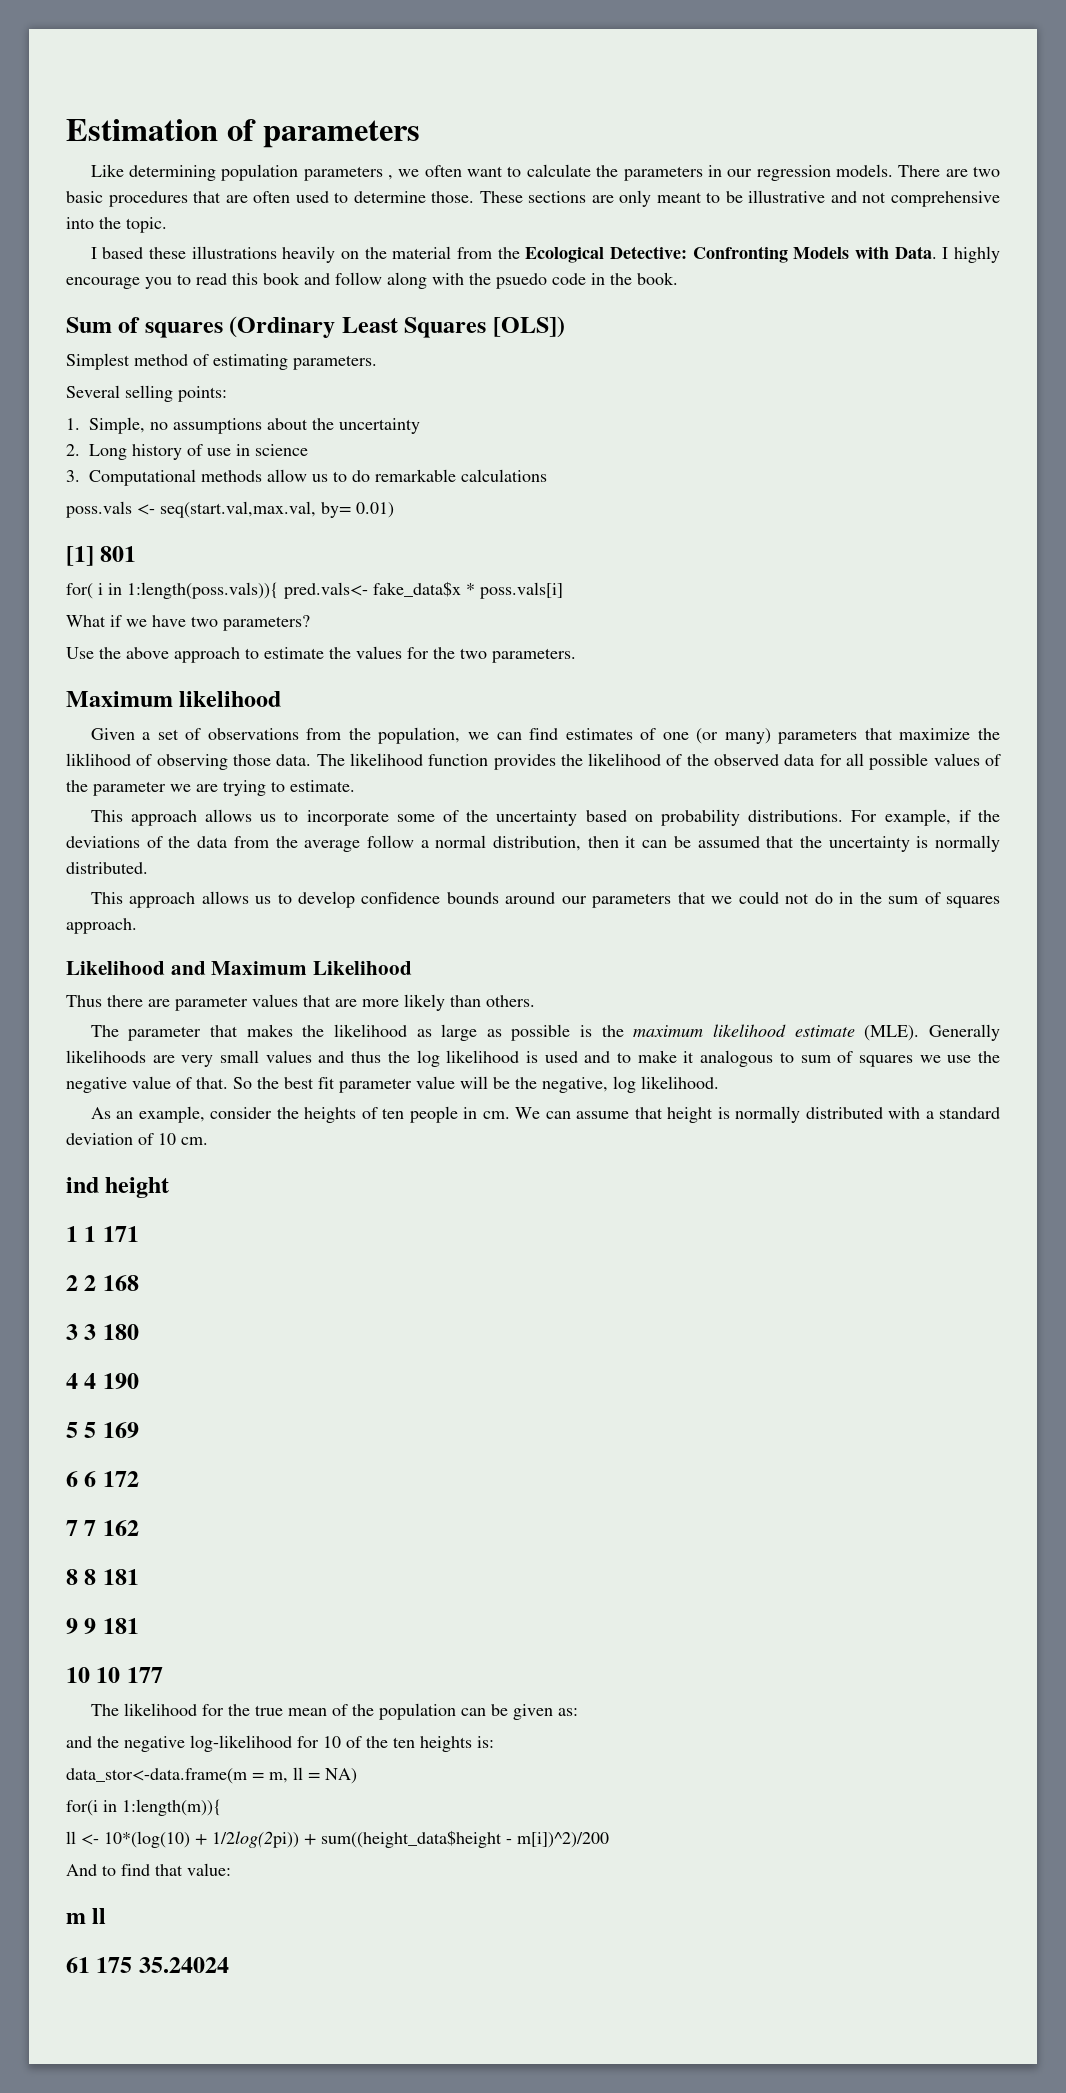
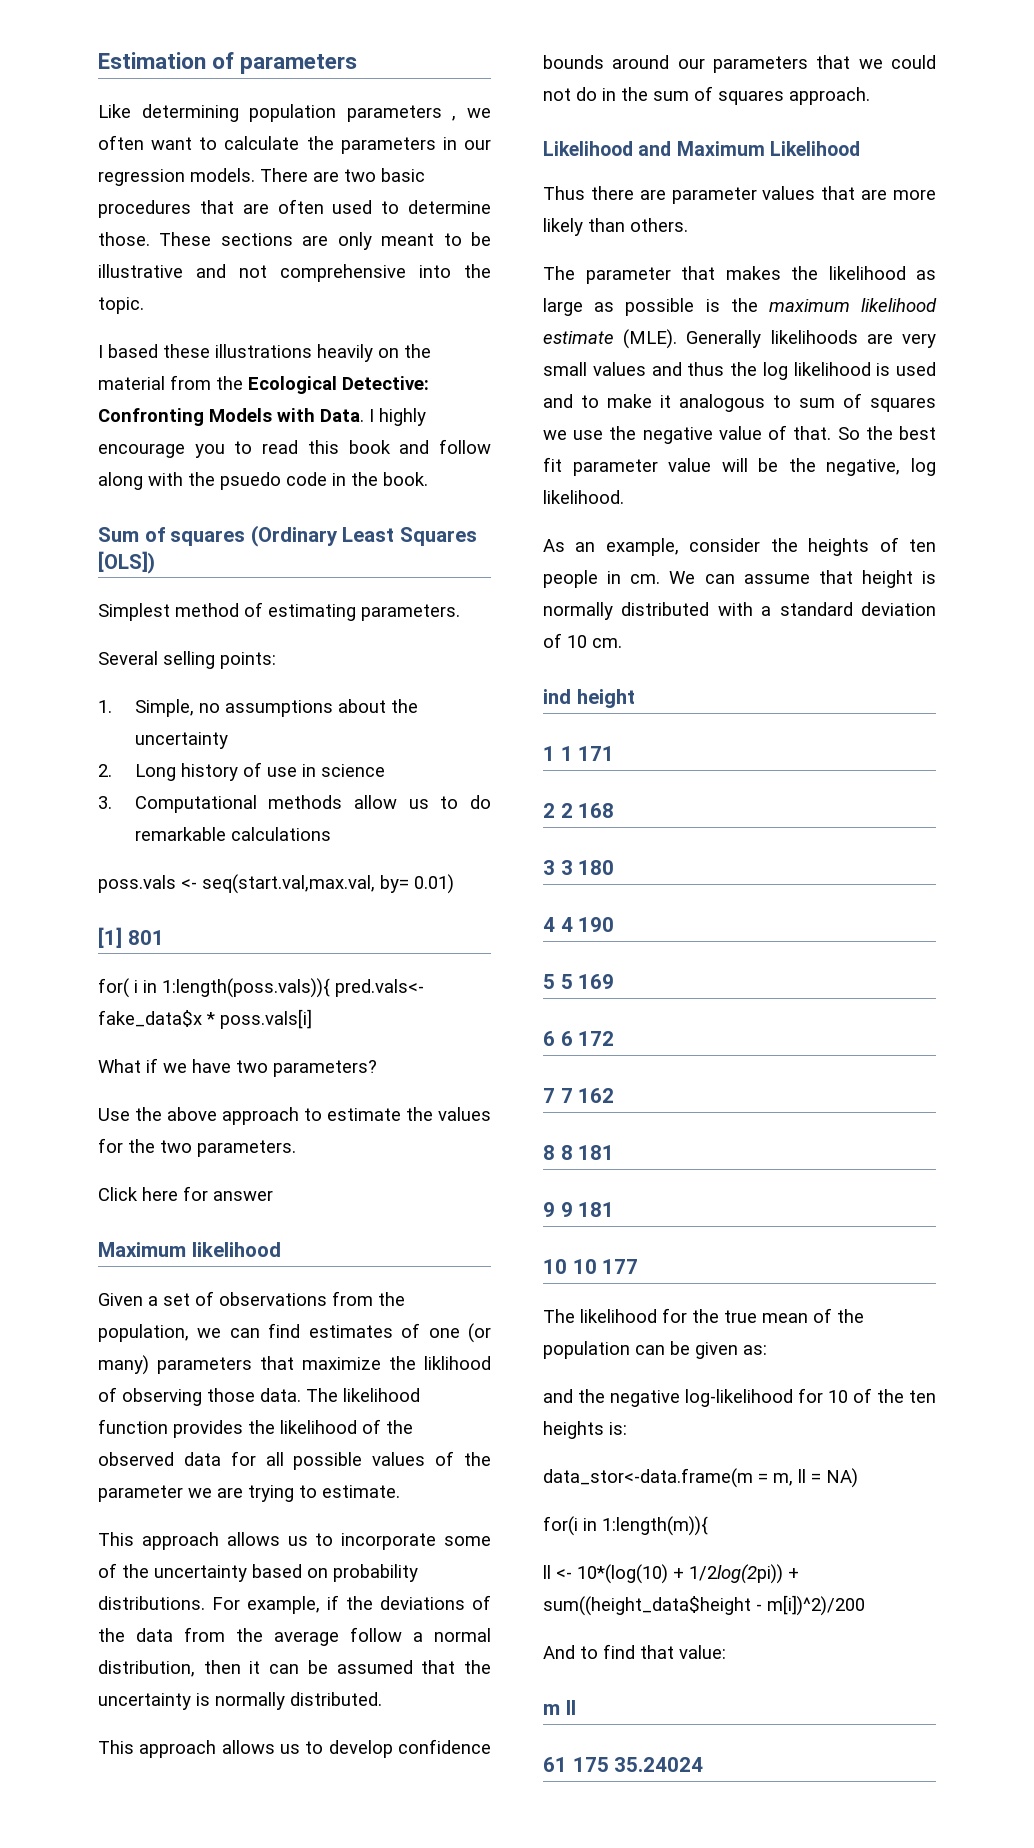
(576, 655) none -> [98,1186,273,1201] // Click here for answer

